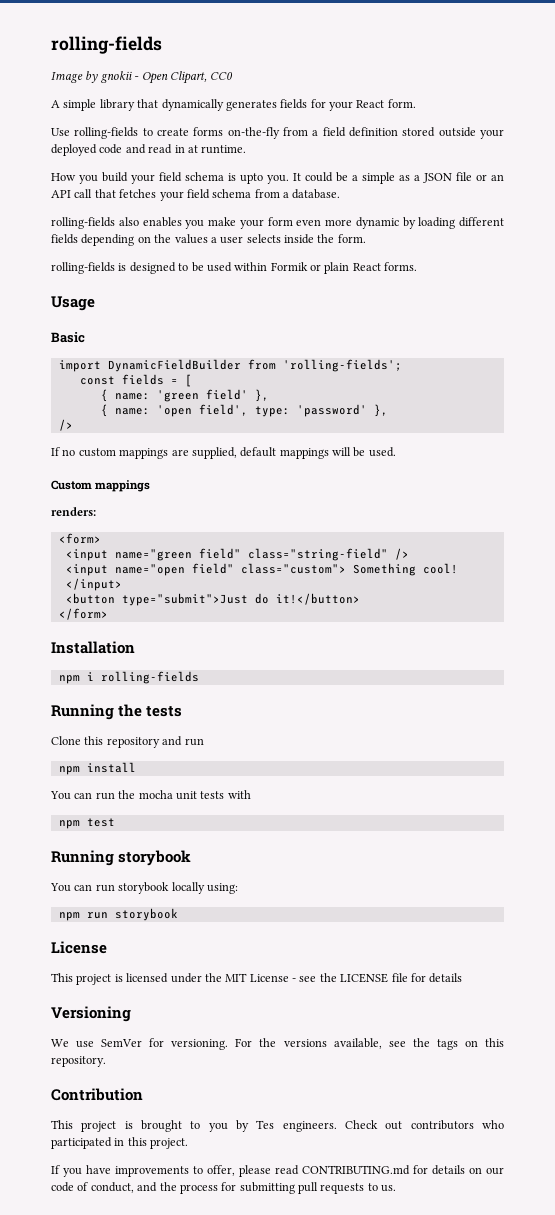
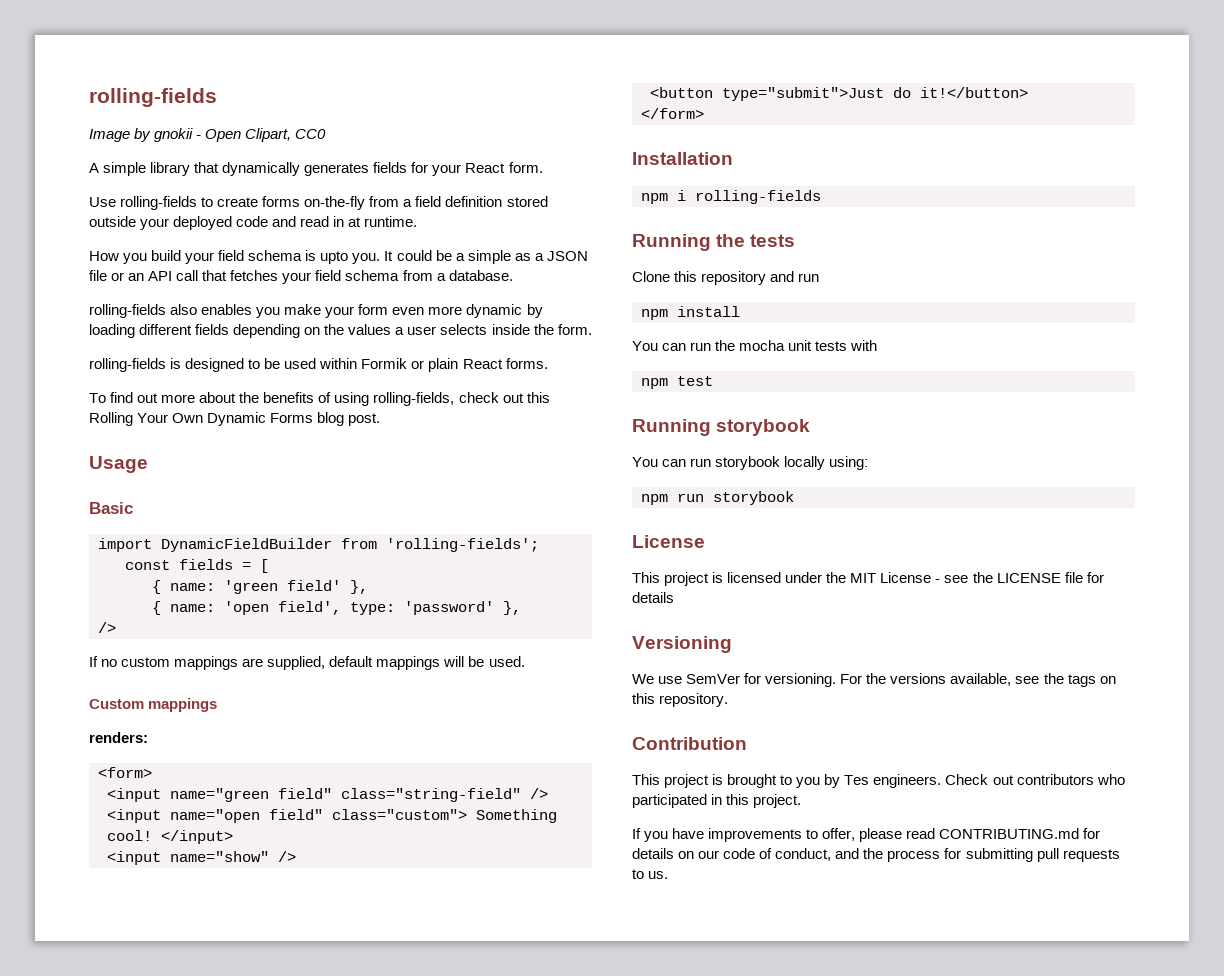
(418, 266) none -> [89,392,550,406] [89,412,381,426] // To find out more about the benefits of using rolling-fields, check out this Rolling Your Own Dynamic Forms blog post.
(122, 584) none -> [107,851,296,865] // <input name="show" />

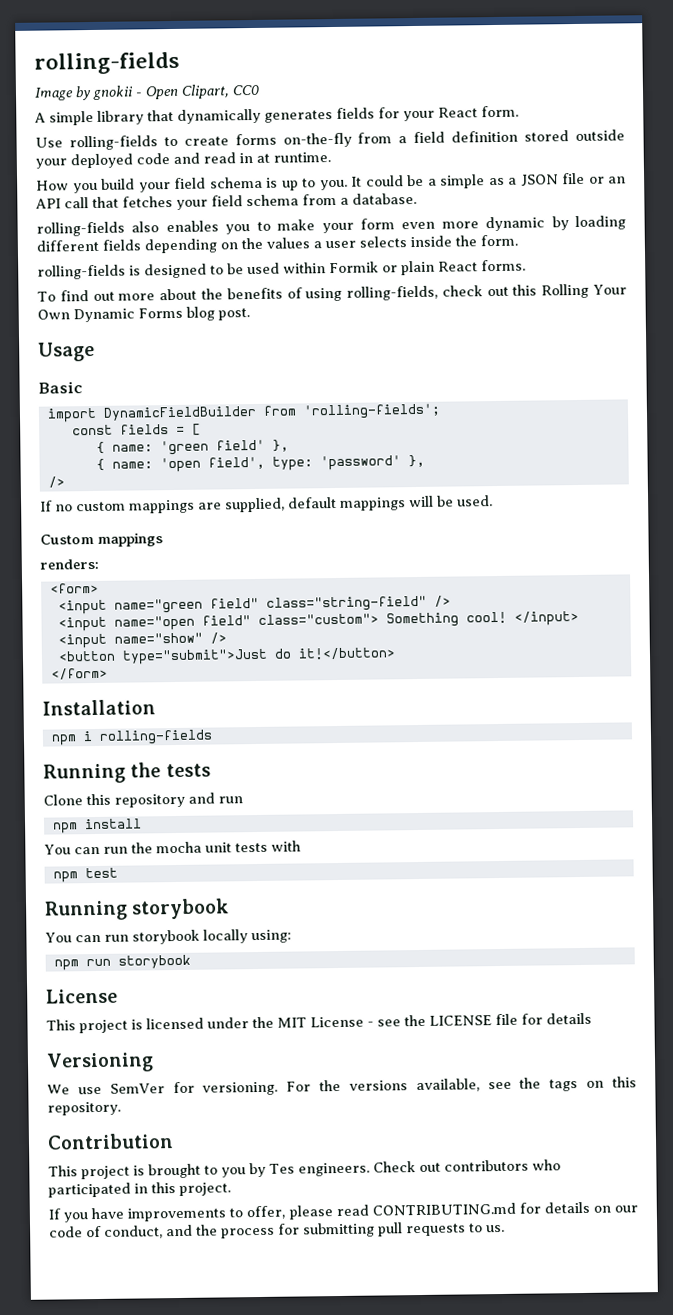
[320,251,349,264] upto -> [281,178,316,191] up to
(281, 312) none -> [256,221,271,231] to

